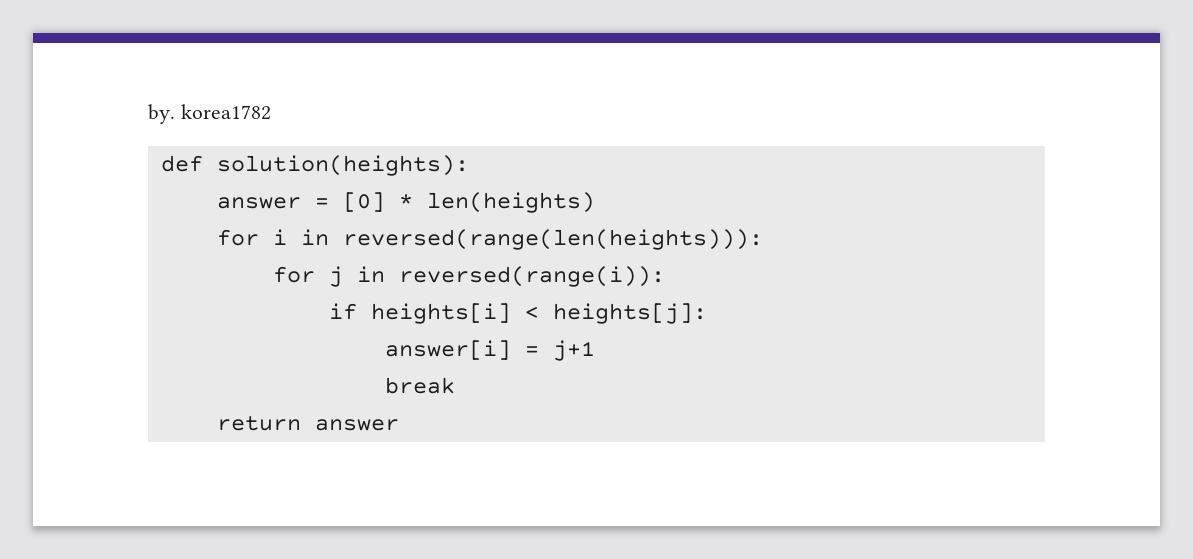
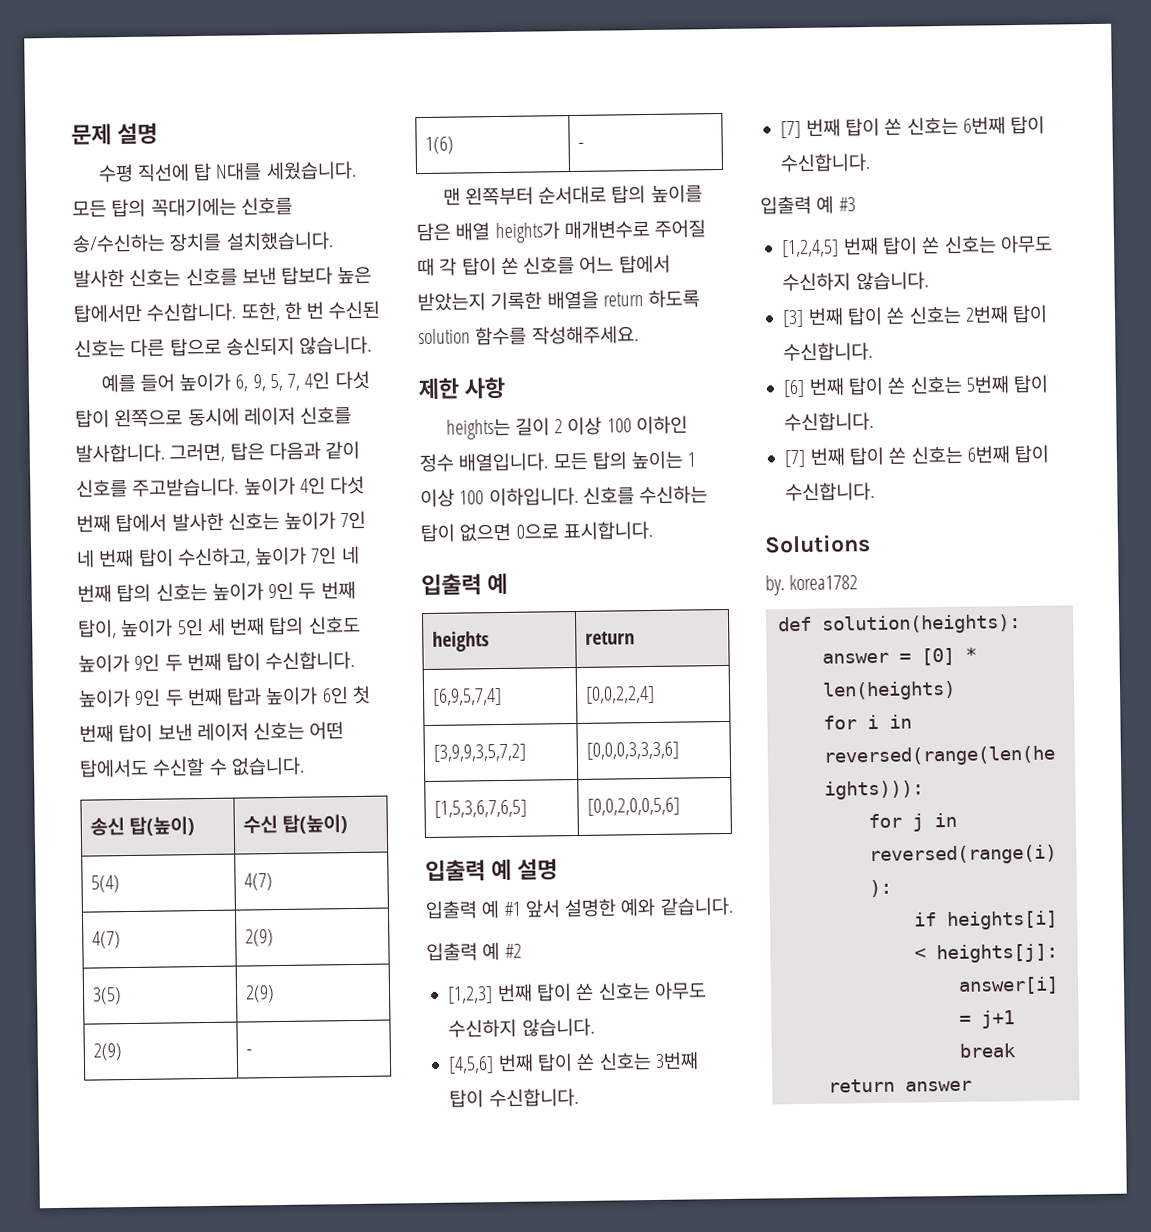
(148, 114) none -> [71,122,159,146] [97,160,357,183] [72,196,293,218] [72,231,334,253] [73,266,373,288] [73,300,381,323] [74,335,373,358] [100,370,370,393] [75,405,353,428] [75,440,361,463] [76,475,366,498] [76,510,367,533] [77,545,360,568] [77,580,356,603] [78,615,361,639] [78,650,356,673] [78,685,371,708] [79,721,345,743] [79,756,305,778] [89,816,195,837] [242,814,348,834] [90,875,120,893] [243,873,273,891] [91,931,121,949] [244,929,274,947] [91,987,122,1005] [244,985,275,1003] [92,1043,122,1061] [245,1049,252,1056] [424,136,454,154] [577,142,584,149] [442,184,703,206] [416,219,707,244] [417,254,671,277] [417,289,701,312] [418,325,639,346] [418,376,507,401] [445,415,688,440] [419,450,697,473] [420,485,709,508] [420,520,653,543] [421,572,509,597] [431,631,489,652] [584,631,635,645] [431,688,502,706] [584,685,655,704] [432,743,526,762] [585,741,679,760] [433,799,527,818] [586,797,680,816] [425,858,559,883] [425,896,734,920] [426,942,522,962] [447,981,707,1004] [448,1017,595,1038] [448,1051,699,1074] [449,1088,579,1108] [780,115,1046,139] [780,152,872,173] [760,195,856,215] [781,234,1053,258] [782,271,929,292] [782,304,1049,328] [783,341,874,362] [783,374,1050,398] [784,411,875,432] [784,444,1050,468] [785,481,876,502] [764,534,871,554] 문제 설명 // 수평 직선에 탑 N대를 세웠습니다. 모든 탑의 꼭대기에는 신호를 송/수신하는 장치를 설치했습니다. 발사한 신호는 신호를 보낸 탑보다 높은 탑에서만 수신합니다. 또한, 한 번 수신된 신호는 다른 탑으로 송신되지 않습니다. // 예를 들어 높이가 6, 9, 5, 7, 4인 다섯 탑이 왼쪽으로 동시에 레이저 신호를 발사합니다. 그러면, 탑은 다음과 같이 신호를 주고받습니다. 높이가 4인 다섯 번째 탑에서 발사한 신호는 높이가 7인 네 번째 탑이 수신하고, 높이가 7인 네 번째 탑의 신호는 높이가 9인 두 번째 탑이, 높이가 5인 세 번째 탑의 신호도 높이가 9인 두 번째 탑이 수신합니다. 높이가 9인 두 번째 탑과 높이가 6인 첫 번째 탑이 보낸 레이저 신호는 어떤 탑에서도 수신할 수 없습니다. // 송신 탑(높이) | 수신 탑(높이) // 5(4) | 4(7) // 4(7) | 2(9) // 3(5) | 2(9) // 2(9) | - // 1(6) | - // 맨 왼쪽부터 순서대로 탑의 높이를 담은 배열 heights가 매개변수로 주어질 때 각 탑이 쏜 신호를 어느 탑에서 받았는지 기록한 배열을 return 하도록 solution 함수를 작성해주세요. // 제한 사항 // heights는 길이 2 이상 100 이하인 정수 배열입니다. 모든 탑의 높이는 1 이상 100 이하입니다. 신호를 수신하는 탑이 없으면 0으로 표시합니다. // 입출력 예 // heights | return // [6,9,5,7,4] | [0,0,2,2,4] // [3,9,9,3,5,7,2] | [0,0,0,3,3,3,6] // [1,5,3,6,7,6,5] | [0,0,2,0,0,5,6] // 입출력 예 설명 // 입출력 예 #1 앞서 설명한 예와 같습니다. // 입출력 예 #2 // [1,2,3] 번째 탑이 쏜 신호는 아무도 수신하지 않습니다. // [4,5,6] 번째 탑이 쏜 신호는 3번째 탑이 수신합니다. // [7] 번째 탑이 쏜 신호는 6번째 탑이 수신합니다. // 입출력 예 #3 // [1,2,4,5] 번째 탑이 쏜 신호는 아무도 수신하지 않습니다. // [3] 번째 탑이 쏜 신호는 2번째 탑이 수신합니다. // [6] 번째 탑이 쏜 신호는 5번째 탑이 수신합니다. // [7] 번째 탑이 쏜 신호는 6번째 탑이 수신합니다. // Solutions //

